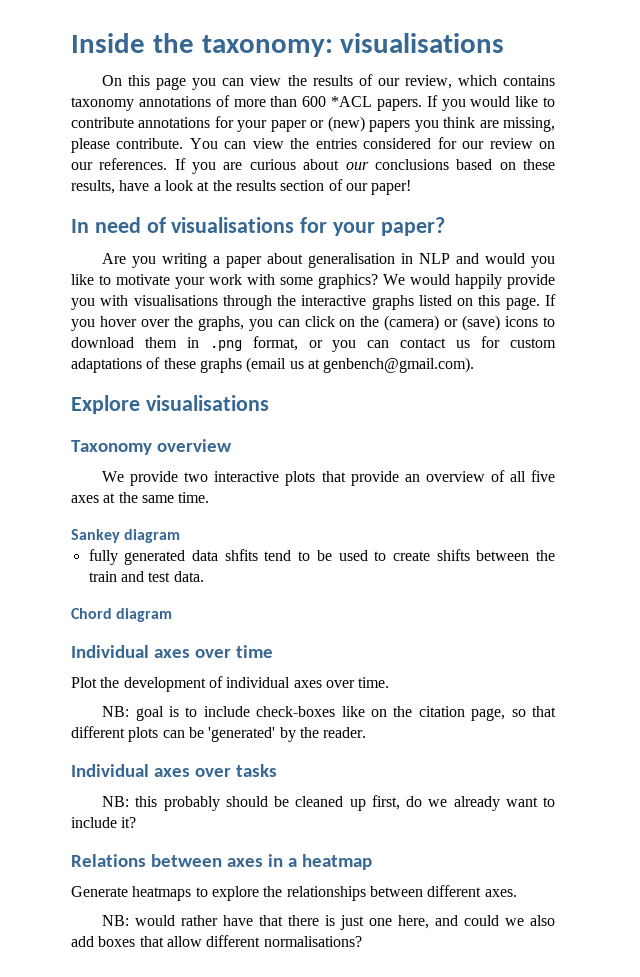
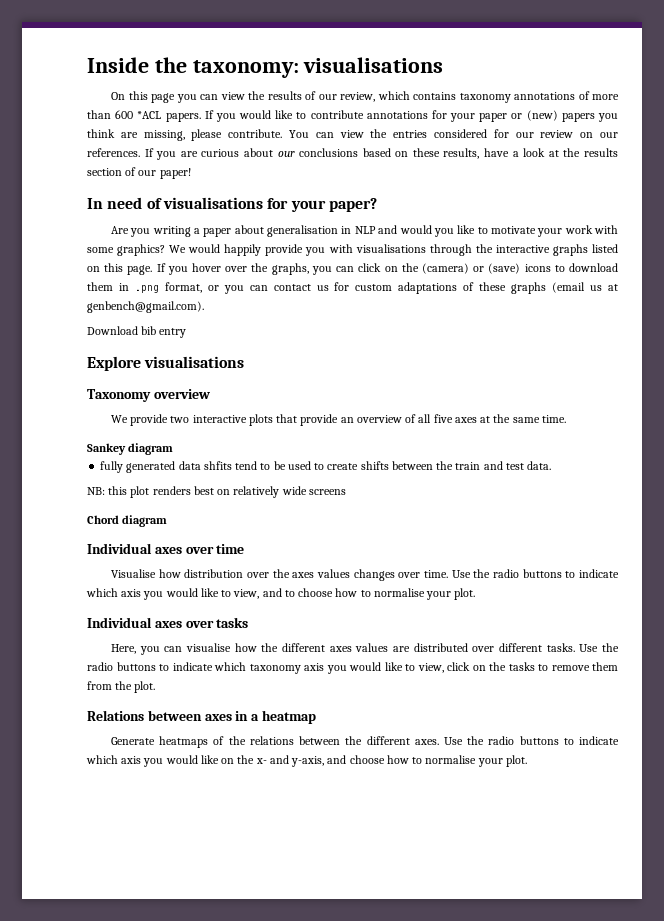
(475, 365) none -> [87,326,187,338] // Download bib entry
(204, 576) none -> [87,486,346,498] // NB: this plot renders best on relatively wide screens
[71,676,390,692] [102,706,557,721] [71,726,367,742] [71,764,277,777] [102,795,555,811] [71,817,137,828] Plot the development of individual axes over time. // NB: goal is to include check-boxes like on the citation page, so that different plots can be 'generated' by the reader. // Individual axes over tasks // NB: this probably should be cleaned up first, do we already want to include it? -> [110,569,619,581] [86,588,476,600] [87,617,249,628] [110,643,619,655] [87,662,618,674] [87,681,156,693] Visualise how distribution over the axes values changes over time. Use the radio buttons to indicate which axis you would like to view, and to choose how to normalise your plot. // Individual axes over tasks // Here, you can visualise how the different axes values are distributed over different tasks. Use the radio buttons to indicate which taxonomy axis you would like to view, click on the tasks to remove them from the plot.
[195,885,517,901] [102,915,555,930] [71,935,362,947] to explore the relationships between different axes. // NB: would rather have that there is just one here, and could we also add boxes that allow different normalisations? -> [213,736,619,745] [86,755,527,767] of the relations between the different axes. Use the radio buttons to indicate which axis you would like on the x- and y-axis, and choose how to normalise your plot.

